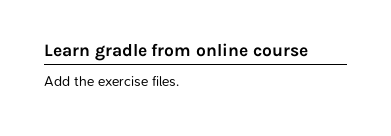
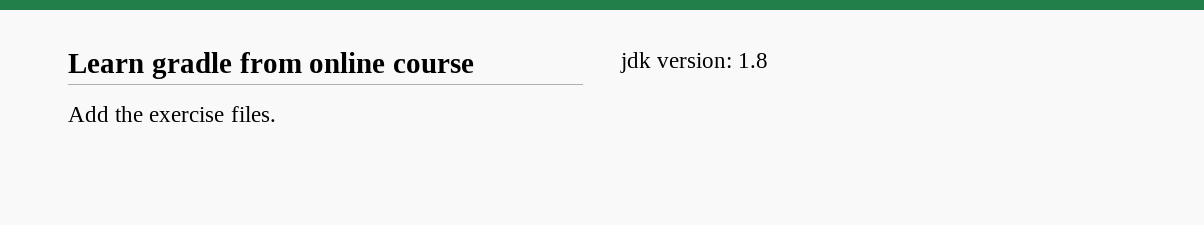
(179, 81) none -> [620,52,769,73] // jdk version: 1.8

